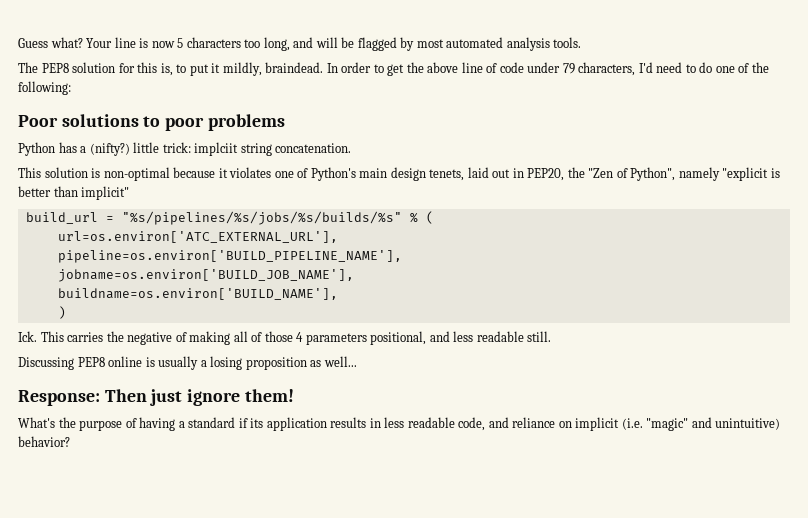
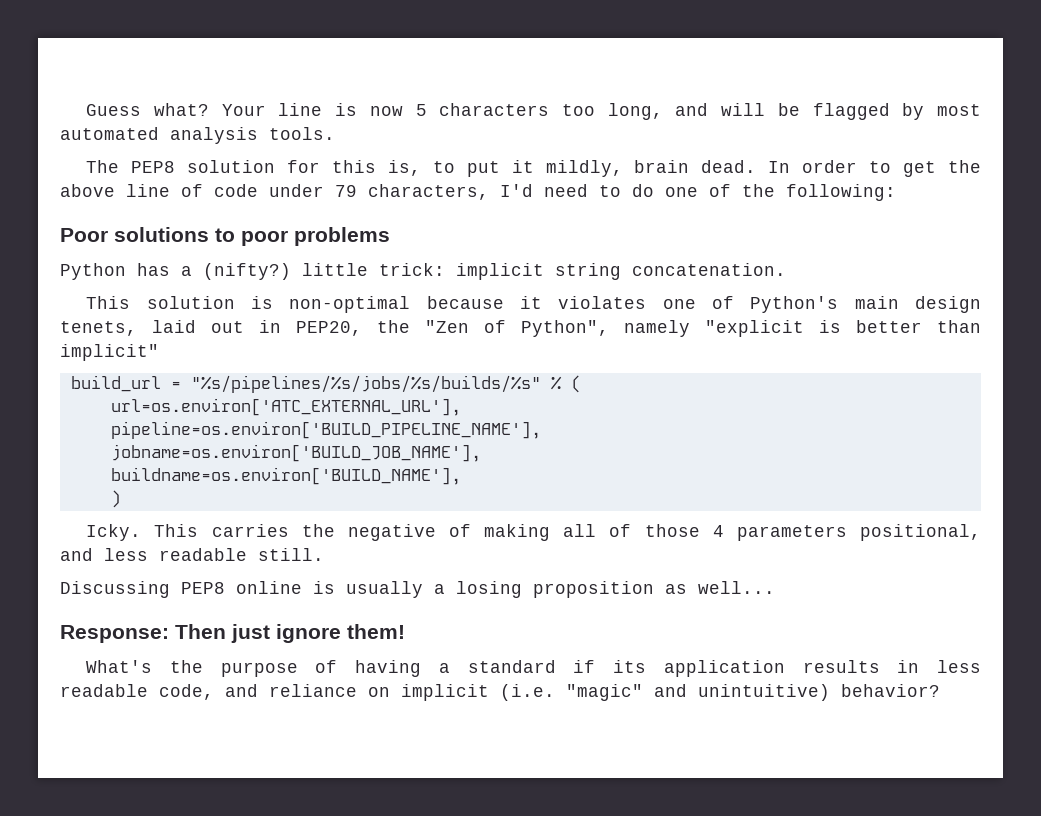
[265,62,324,73] braindead. -> [634,160,757,173] brain dead.
[194,142,239,156] implciit -> [456,263,544,280] implicit
[18,331,37,342] Ick. -> [86,524,142,541] Icky.

